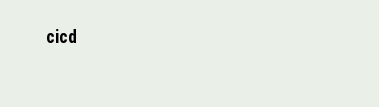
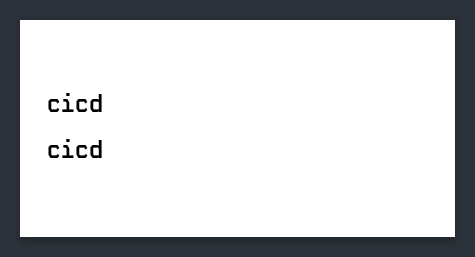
[46,29,77,43] cicd -> [47,93,103,112] [47,139,103,158] cicd // cicd

